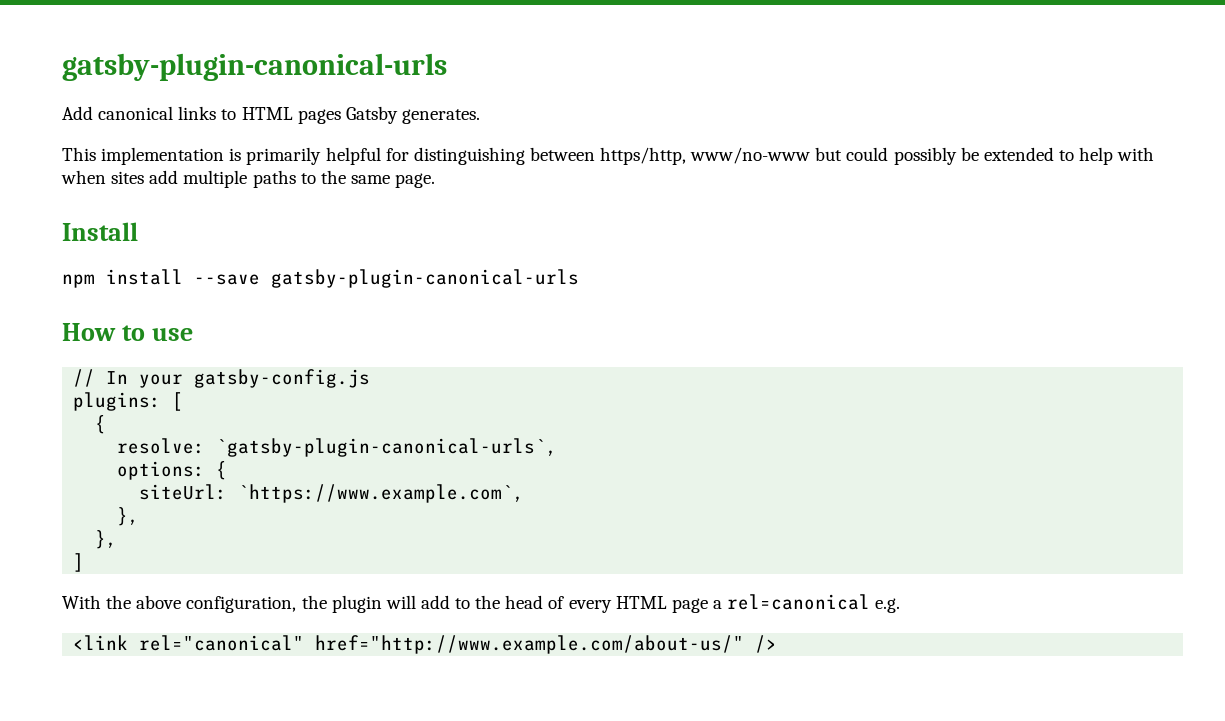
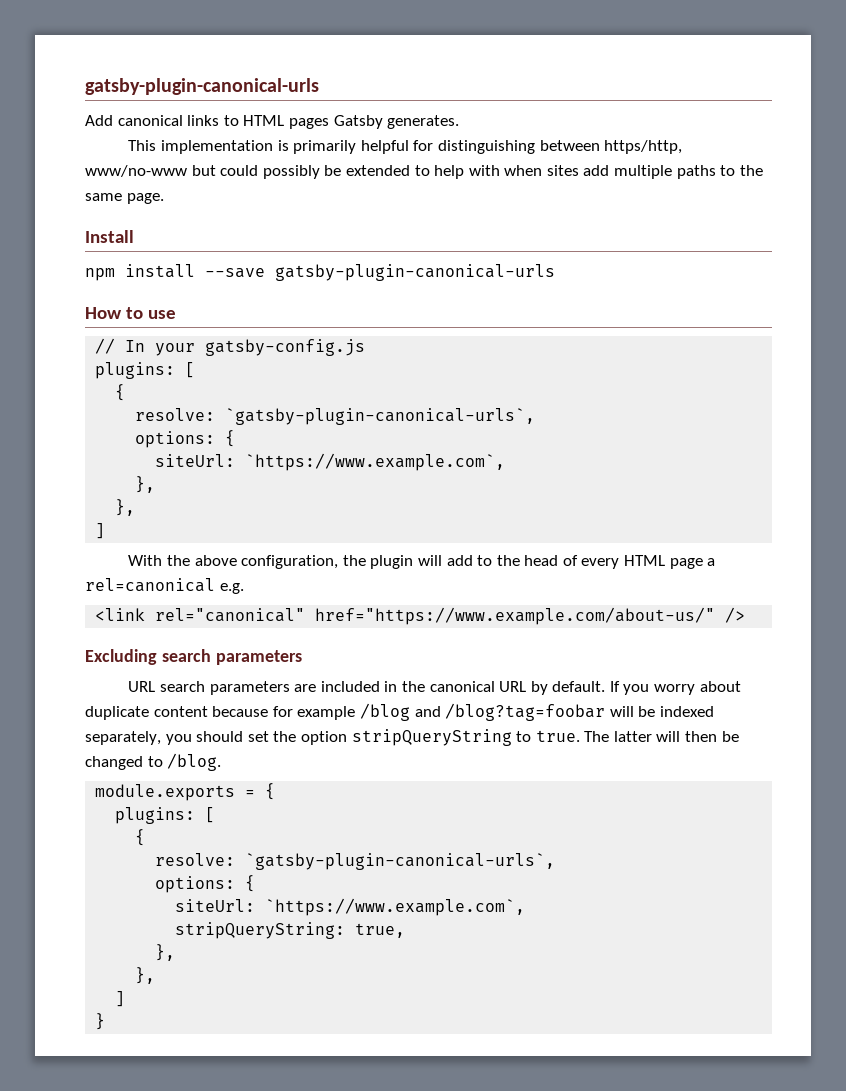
[315,635,745,654] href="http://www.example.com/about-us/" -> [315,607,716,625] href="https://www.example.com/about-us/"
(778, 644) none -> [85,649,302,665] [128,681,741,695] [85,703,714,721] [85,729,739,746] [85,753,222,771] [95,783,276,801] [115,807,216,824] [135,829,146,846] [155,853,556,870] [155,875,256,893] [175,898,526,916] [175,922,406,939] [155,944,176,961] [135,967,156,984] [115,991,126,1007] [95,1013,106,1030] // Excluding search parameters // URL search parameters are included in the canonical URL by default. If you worry about duplicate content because for example /blog and /blog?tag=foobar will be indexed separately, you should set the option stripQueryString to true. The latter will then be changed to /blog. // module.exports = { // plugins: [ // { // resolve: `gatsby-plugin-canonical-urls`, // options: { // siteUrl: `https://www.example.com`, // stripQueryString: true, // }, // }, // ] // }

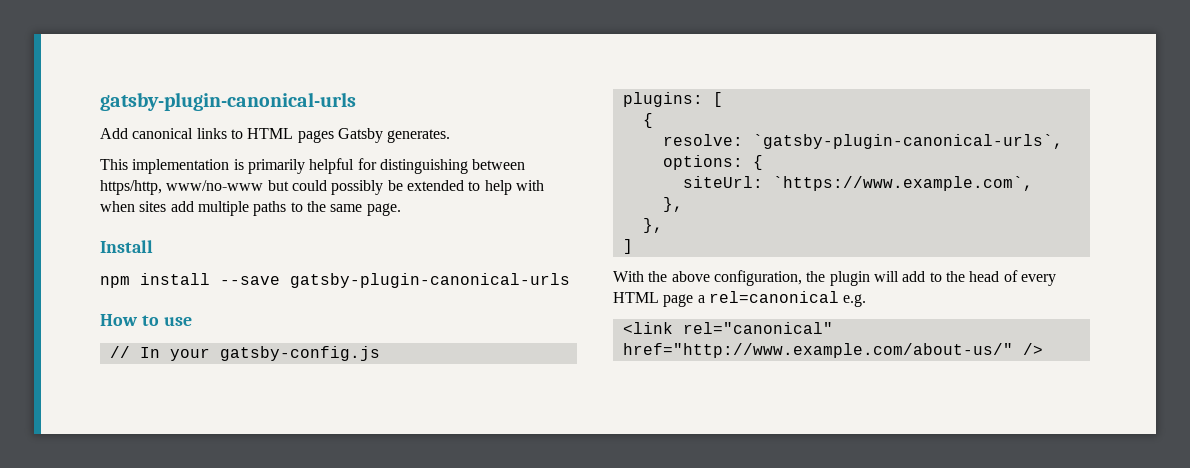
[315,607,716,625] href="https://www.example.com/about-us/" -> [622,343,1013,358] href="http://www.example.com/about-us/"
[85,649,302,665] [128,681,741,695] [85,703,714,721] [85,729,739,746] [85,753,222,771] [95,783,276,801] [115,807,216,824] [135,829,146,846] [155,853,556,870] [155,875,256,893] [175,898,526,916] [175,922,406,939] [155,944,176,961] [135,967,156,984] [115,991,126,1007] [95,1013,106,1030] // Excluding search parameters // URL search parameters are included in the canonical URL by default. If you worry about duplicate content because for example /blog and /blog?tag=foobar will be indexed separately, you should set the option stripQueryString to true. The latter will then be changed to /blog. // module.exports = { // plugins: [ // { // resolve: `gatsby-plugin-canonical-urls`, // options: { // siteUrl: `https://www.example.com`, // stripQueryString: true, // }, // }, // ] // } -> (1043, 349) none

